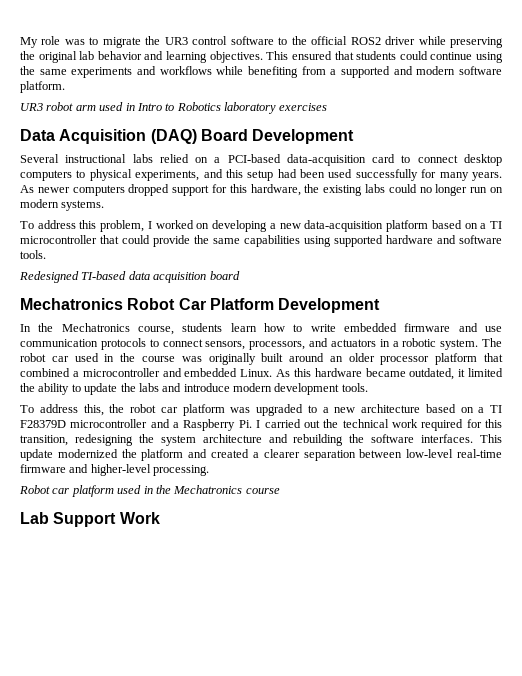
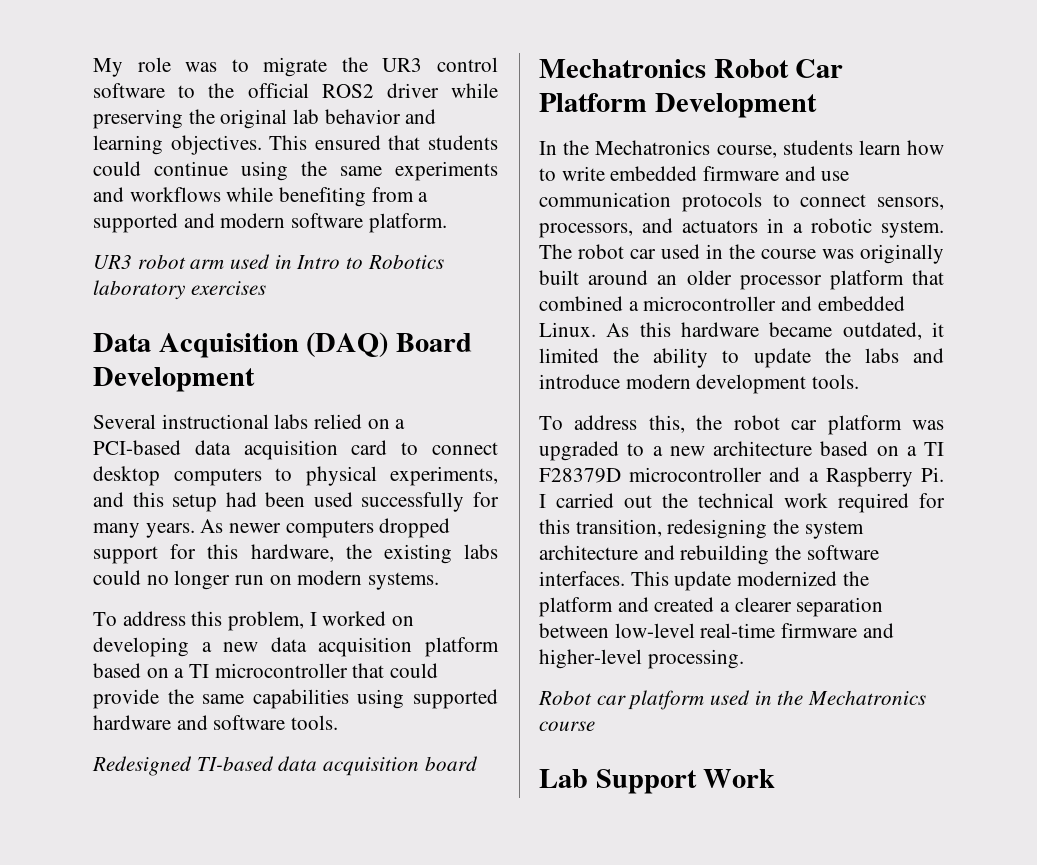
[286,154,366,166] data-acquisition -> [194,440,338,460] data acquisition
[304,220,384,232] data-acquisition -> [270,637,413,657] data acquisition

